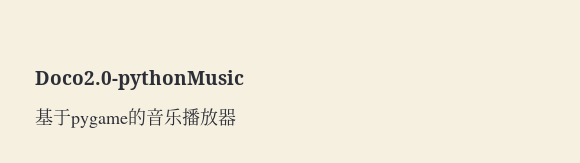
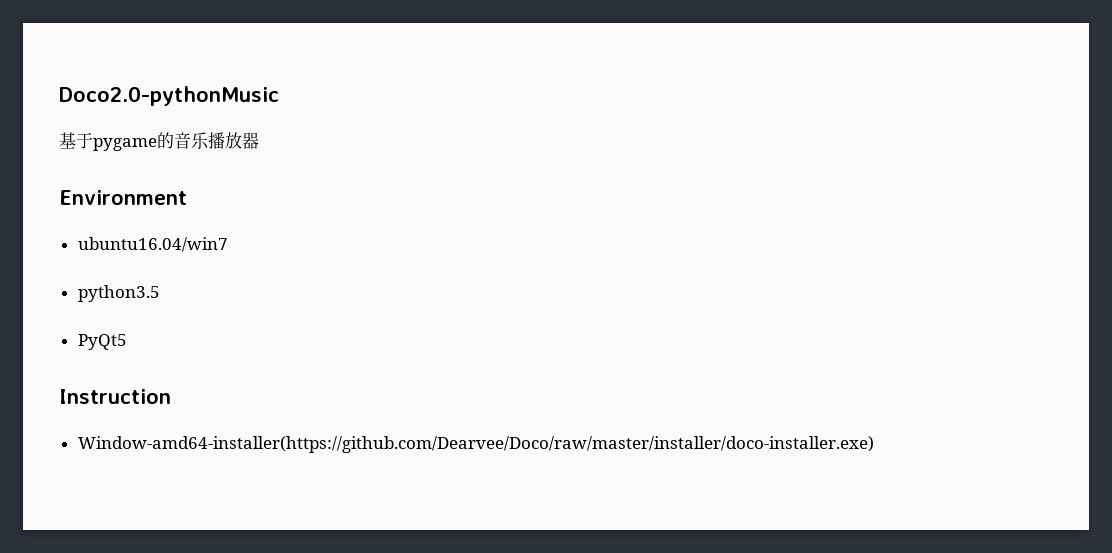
(236, 117) none -> [59,190,187,205] [77,237,228,252] [77,285,160,302] [77,334,127,350] [59,389,171,404] [77,436,874,453] // Environment // ubuntu16.04/win7 // python3.5 // PyQt5 // Instruction // Window-amd64-installer(https://github.com/Dearvee/Doco/raw/master/installer/doco-installer.exe)

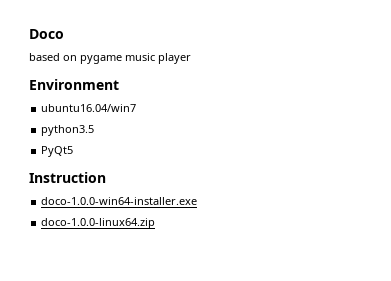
[59,86,279,106] [59,132,259,151] Doco2.0-pythonMusic // 基于pygame的音乐播放器 -> [29,29,64,39] [29,53,191,64] Doco // based on pygame music player
[77,436,874,453] Window-amd64-installer(https://github.com/Dearvee/Doco/raw/master/installer/doco-installer.exe) -> [41,197,198,205] [41,218,156,229] doco-1.0.0-win64-installer.exe // doco-1.0.0-linux64.zip

